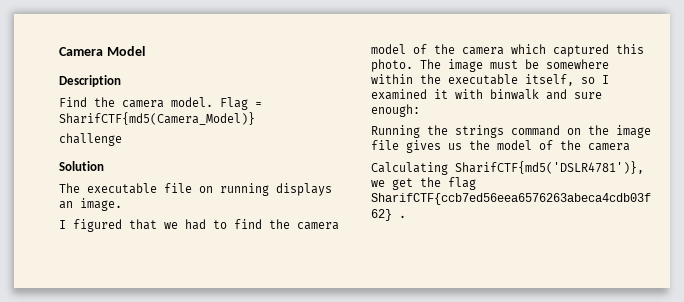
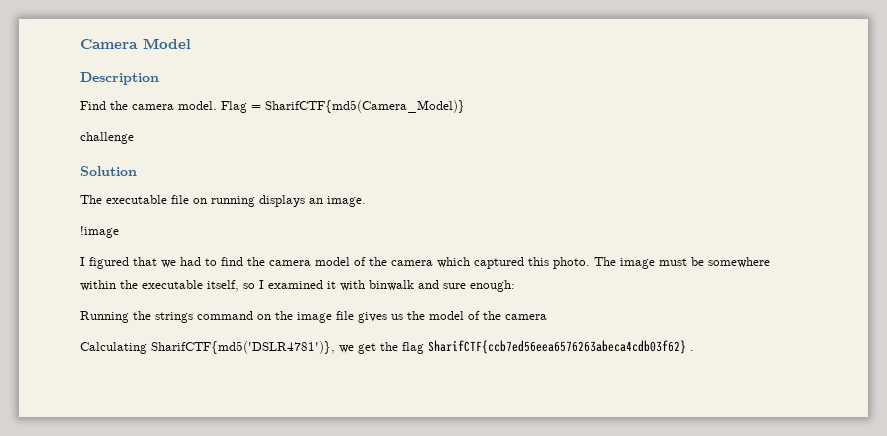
(122, 204) none -> [80,226,119,238] // !image

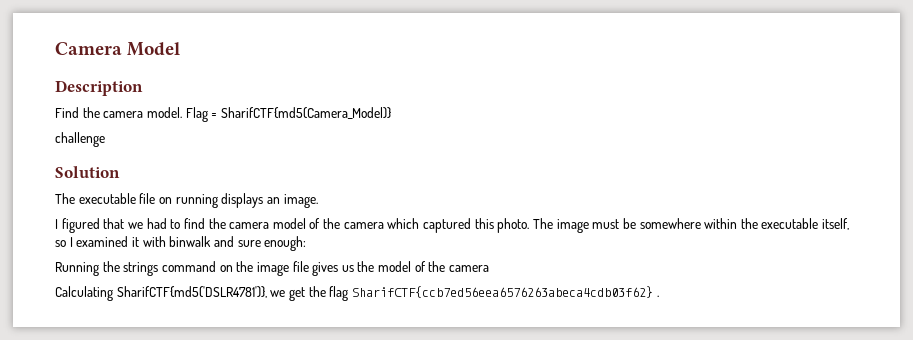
[80,226,119,238] // !image -> (318, 201) none

